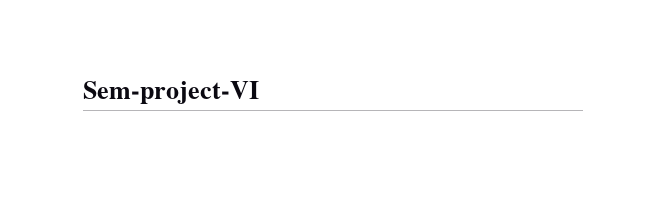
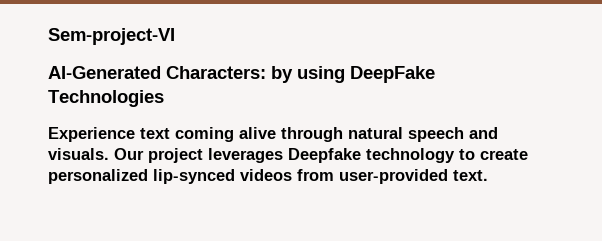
(259, 92) none -> [48,66,435,83] [48,90,164,107] [48,127,498,142] [48,148,528,163] [48,169,488,184] // AI-Generated Characters: by using DeepFake Technologies // Experience text coming alive through natural speech and visuals. Our project leverages Deepfake technology to create personalized lip-synced videos from user-provided text.

